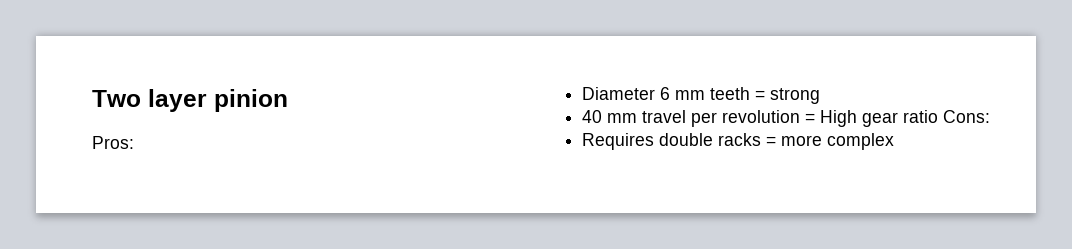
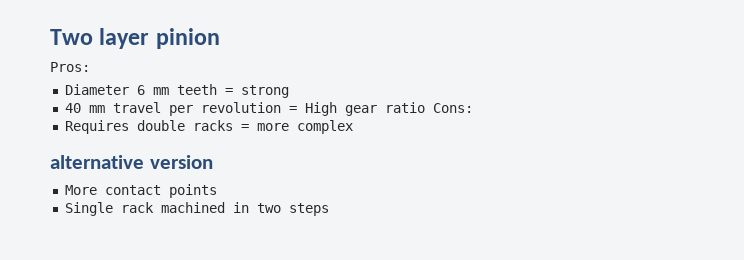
(895, 141) none -> [50,155,213,169] [64,184,217,198] [64,202,329,216] // alternative version // More contact points // Single rack machined in two steps

